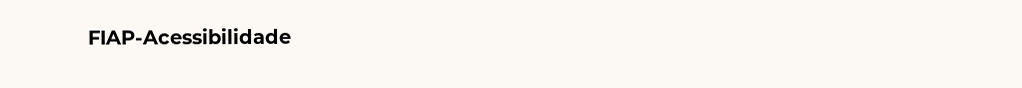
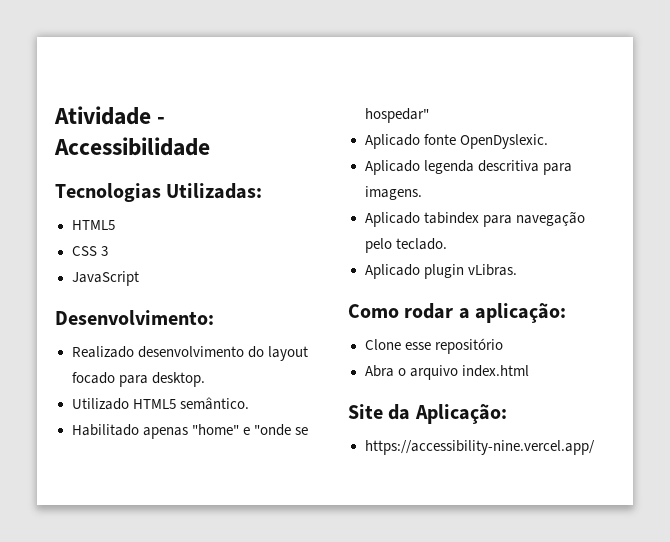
[87,27,291,45] FIAP-Acessibilidade -> [54,106,166,125] [54,137,210,156] [55,183,263,202] [71,220,115,230] [71,246,108,256] [71,271,139,286] [55,310,214,325] [71,346,308,361] [71,372,205,387] [71,397,249,410] [71,424,308,439] [364,108,429,123] [364,134,548,149] [364,160,572,175] [364,186,422,200] [364,211,585,227] [364,238,447,253] [364,264,517,279] [348,303,567,323] [364,338,503,354] [364,365,529,380] [348,404,507,424] [364,440,595,455] Atividade - Accessibilidade // Tecnologias Utilizadas: // HTML5 // CSS 3 // JavaScript // Desenvolvimento: // Realizado desenvolvimento do layout focado para desktop. // Utilizado HTML5 semântico. // Habilitado apenas "home" e "onde se hospedar" // Aplicado fonte OpenDyslexic. // Aplicado legenda descritiva para imagens. // Aplicado tabindex para navegação pelo teclado. // Aplicado plugin vLibras. // Como rodar a aplicação: // Clone esse repositório // Abra o arquivo index.html // Site da Aplicação: // https://accessibility-nine.vercel.app/

